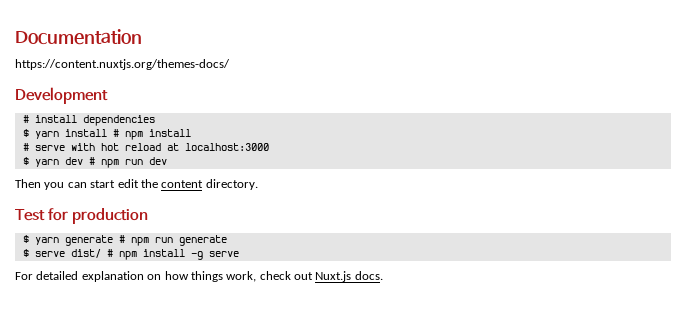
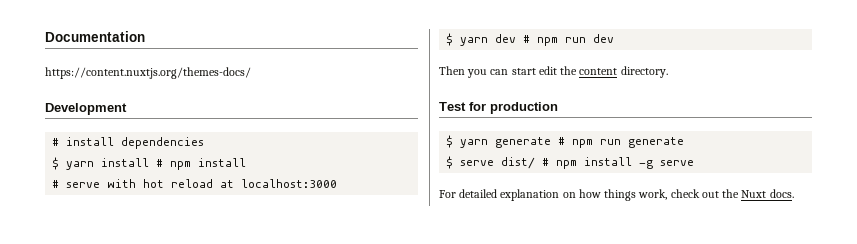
[315,271,352,282] Nuxt.js -> [722,189,767,198] the Nuxt

